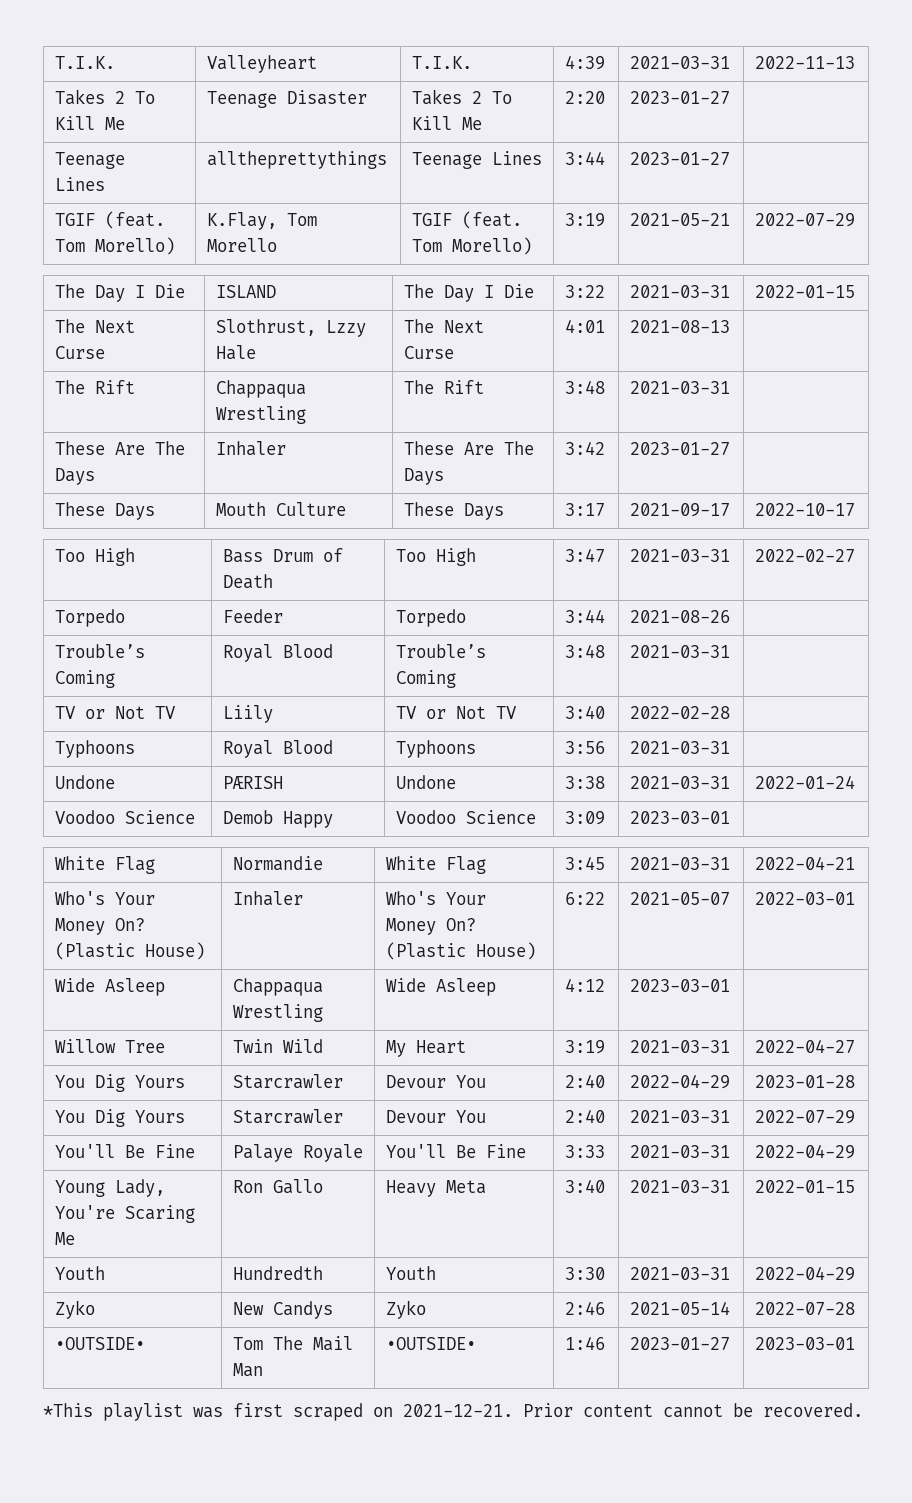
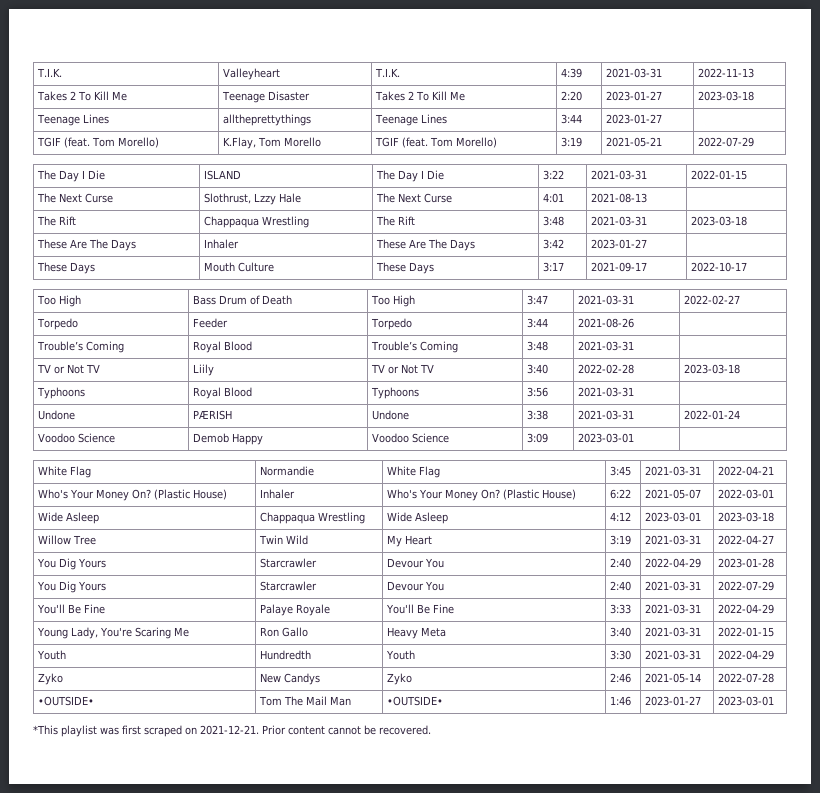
(730, 97) none -> [698,91,755,101] 2023-03-18
(730, 387) none -> [691,216,748,226] 2023-03-18
(730, 712) none -> [684,364,741,374] 2023-03-18
(730, 985) none -> [718,512,775,522] 2023-03-18

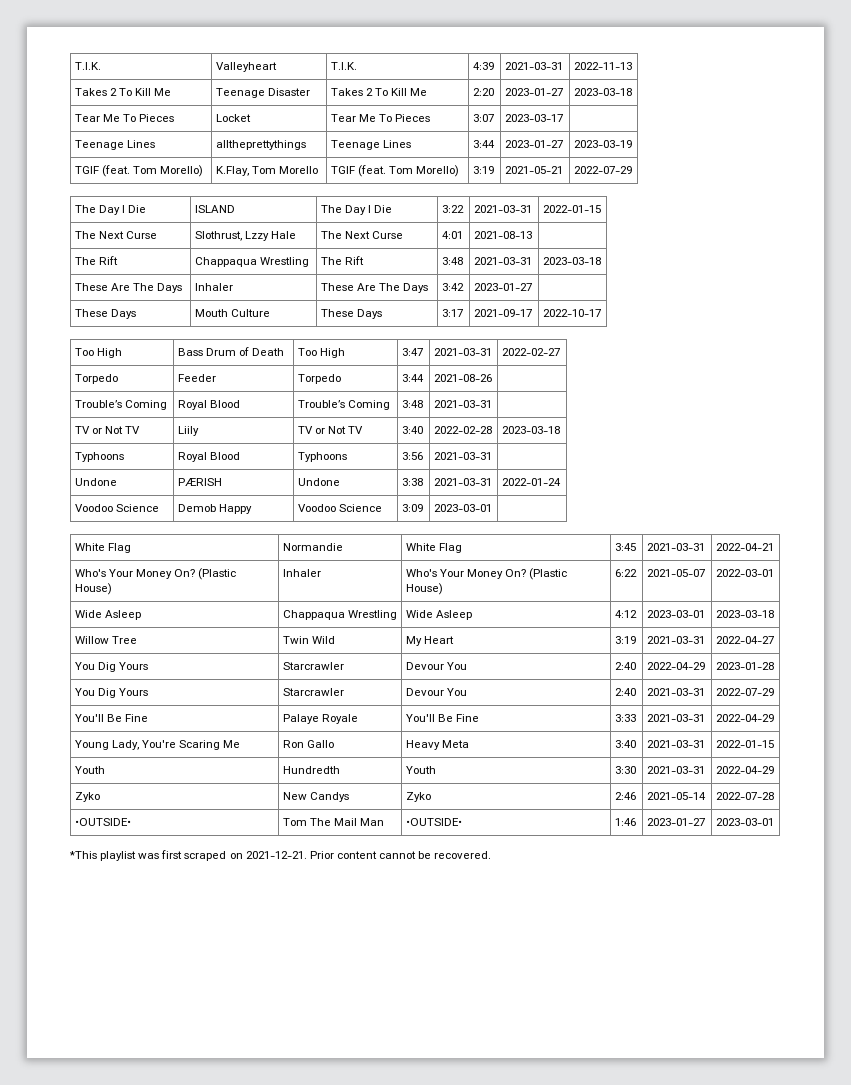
(755, 96) none -> [74,114,175,122] [215,114,251,122] [330,114,431,122] [472,114,494,122] [504,114,563,122] // Tear Me To Pieces | Locket | Tear Me To Pieces | 3:07 | 2023-03-17 |
(663, 119) none -> [573,140,632,148] 2023-03-19

